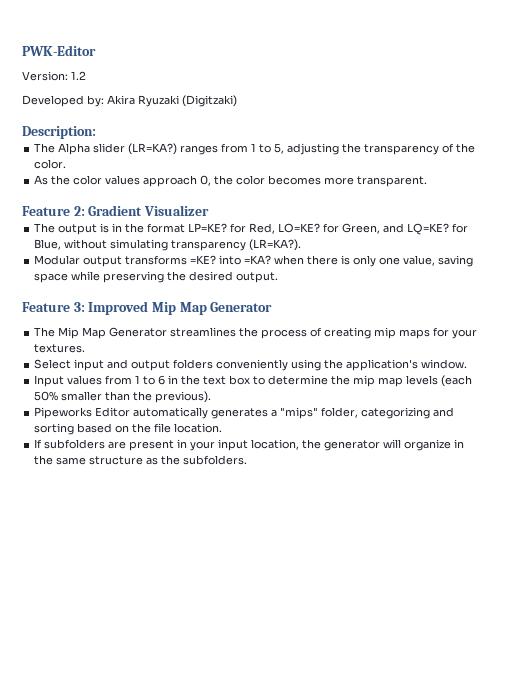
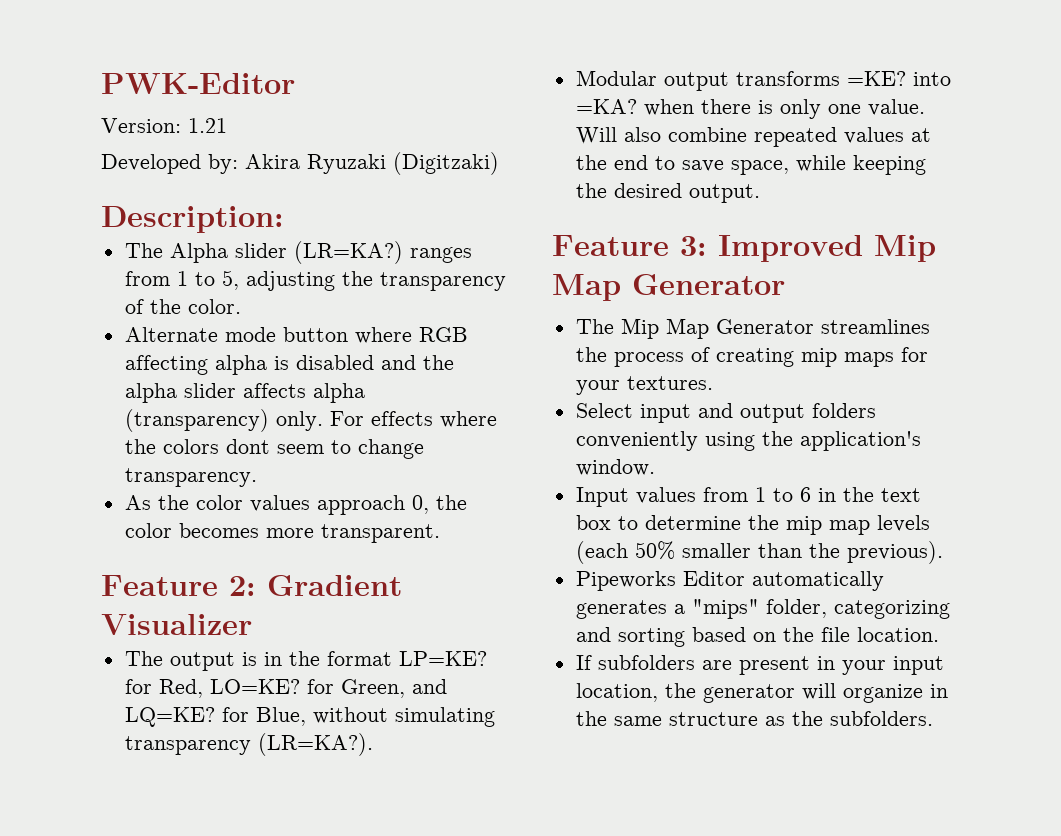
[71,71,86,80] 1.2 -> [188,118,227,133] 1.21
(67, 164) none -> [124,327,468,344] [124,355,454,375] [124,383,365,403] [124,409,497,432] [124,439,424,459] [124,468,257,487] // Alternate mode button where RGB affecting alpha is disabled and the alpha slider affects alpha (transparency) only. For effects where the colors dont seem to change transparency.
[403,255,474,267] [34,271,165,283] value, saving space while preserving -> [867,99,925,116] [575,127,931,147] [575,155,926,175] value. Will also combine repeated values at the end to save space, while keeping

